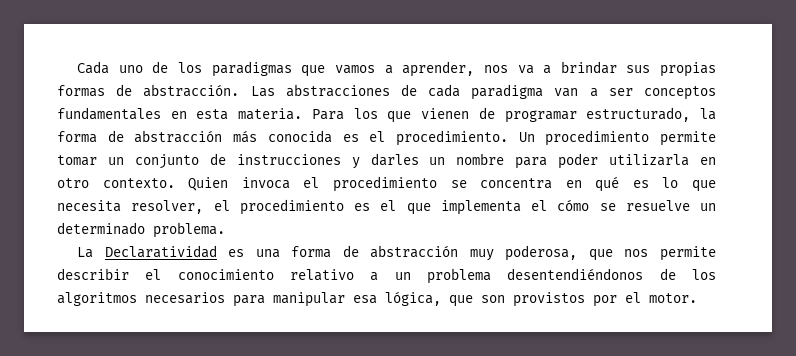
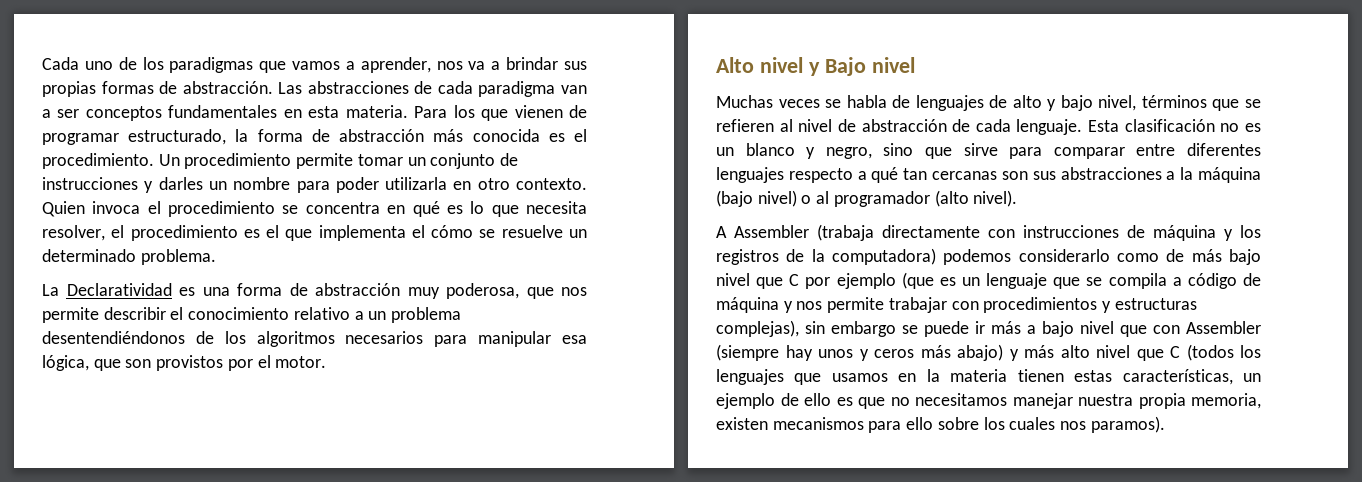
(697, 298) none -> [716,57,915,76] [716,95,1261,111] [716,119,1261,135] [716,143,1261,159] [716,167,1261,183] [716,190,1018,207] [716,224,1261,241] [716,248,1261,265] [716,272,1261,289] [716,297,1197,313] [716,320,1261,337] [716,344,1261,361] [716,369,1261,385] [716,393,1261,409] [716,416,1165,433] // Alto nivel y Bajo nivel // Muchas veces se habla de lenguajes de alto y bajo nivel, términos que se refieren al nivel de abstracción de cada lenguaje. Esta clasificación no es un blanco y negro, sino que sirve para comparar entre diferentes lenguajes respecto a qué tan cercanas son sus abstracciones a la máquina (bajo nivel) o al programador (alto nivel). // A Assembler (trabaja directamente con instrucciones de máquina y los registros de la computadora) podemos considerarlo como de más bajo nivel que C por ejemplo (que es un lenguaje que se compila a código de máquina y nos permite trabajar con procedimientos y estructuras complejas), sin embargo se puede ir más a bajo nivel que con Assembler (siempre hay unos y ceros más abajo) y más alto nivel que C (todos los lenguajes que usamos en la materia tienen estas características, un ejemplo de ello es que no necesitamos manejar nuestra propia memoria, existen mecanismos para ello sobre los cuales nos paramos).

